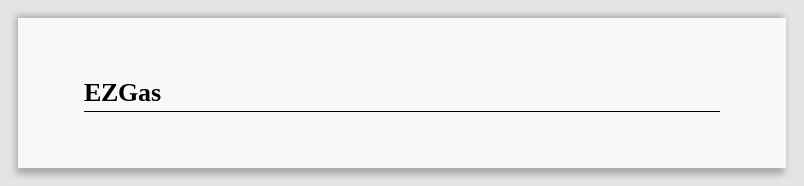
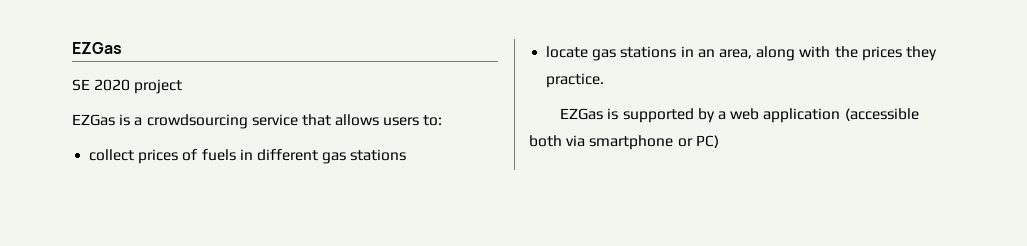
[84,84,161,101] EZGas -> [72,42,122,54] [72,79,183,94] [72,114,443,129] [89,149,407,164] [546,46,937,61] [546,73,605,88] [560,108,919,123] [529,135,719,150] EZGas // SE 2020 project // EZGas is a crowdsourcing service that allows users to: // collect prices of fuels in different gas stations // locate gas stations in an area, along with the prices they practice. // EZGas is supported by a web application (accessible both via smartphone or PC)

